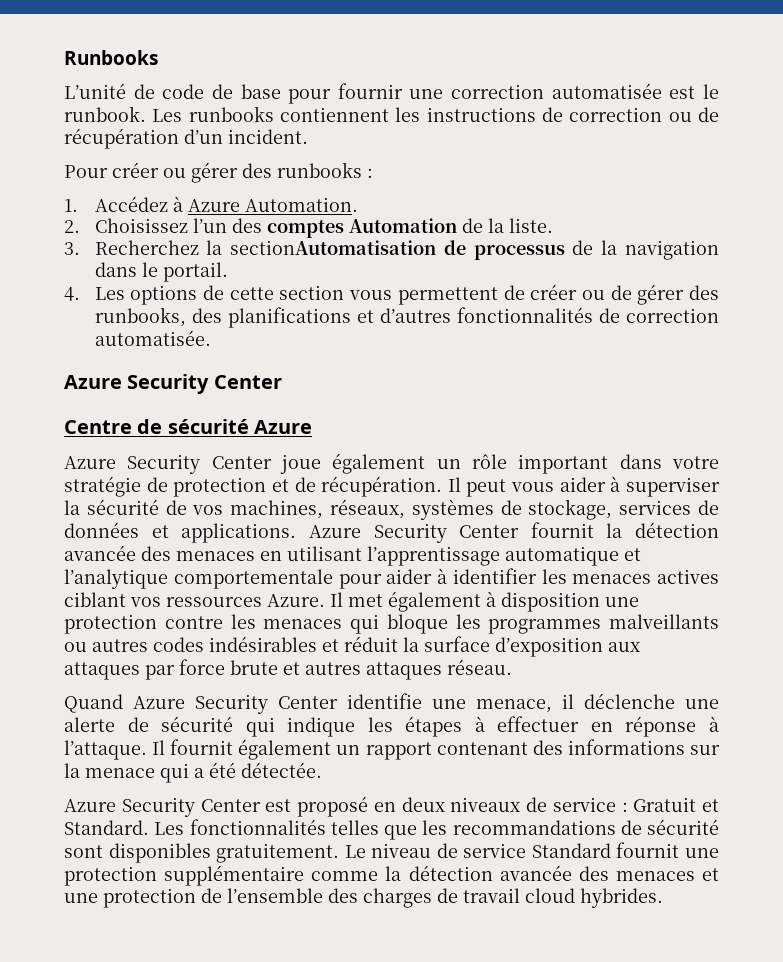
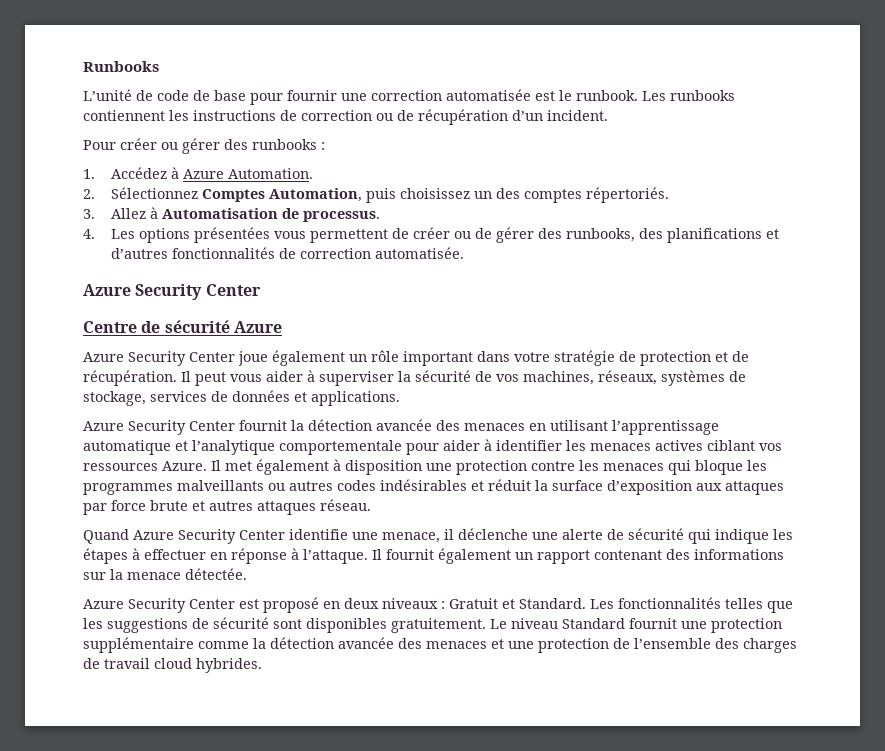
[94,218,553,238] [64,240,719,260] [94,262,228,282] Choisissez l’un des comptes Automation de la liste. // 3. Recherchez la sectionAutomatisation de processus de la navigation dans le portail. -> [111,187,670,203] [83,207,381,222] Sélectionnez Comptes Automation, puis choisissez un des comptes répertoriés. // 3. Allez à Automatisation de processus.
[203,285,345,300] de cette section -> [194,227,271,243] présentées
(297, 533) none -> (400, 398) //
[160,762,236,783] qui a été -> (181, 576) none
[526,797,616,812] de service -> (438, 603) none
[452,820,616,835] recommandations -> [107,618,188,633] suggestions
[436,843,527,858] de service -> (558, 623) none

